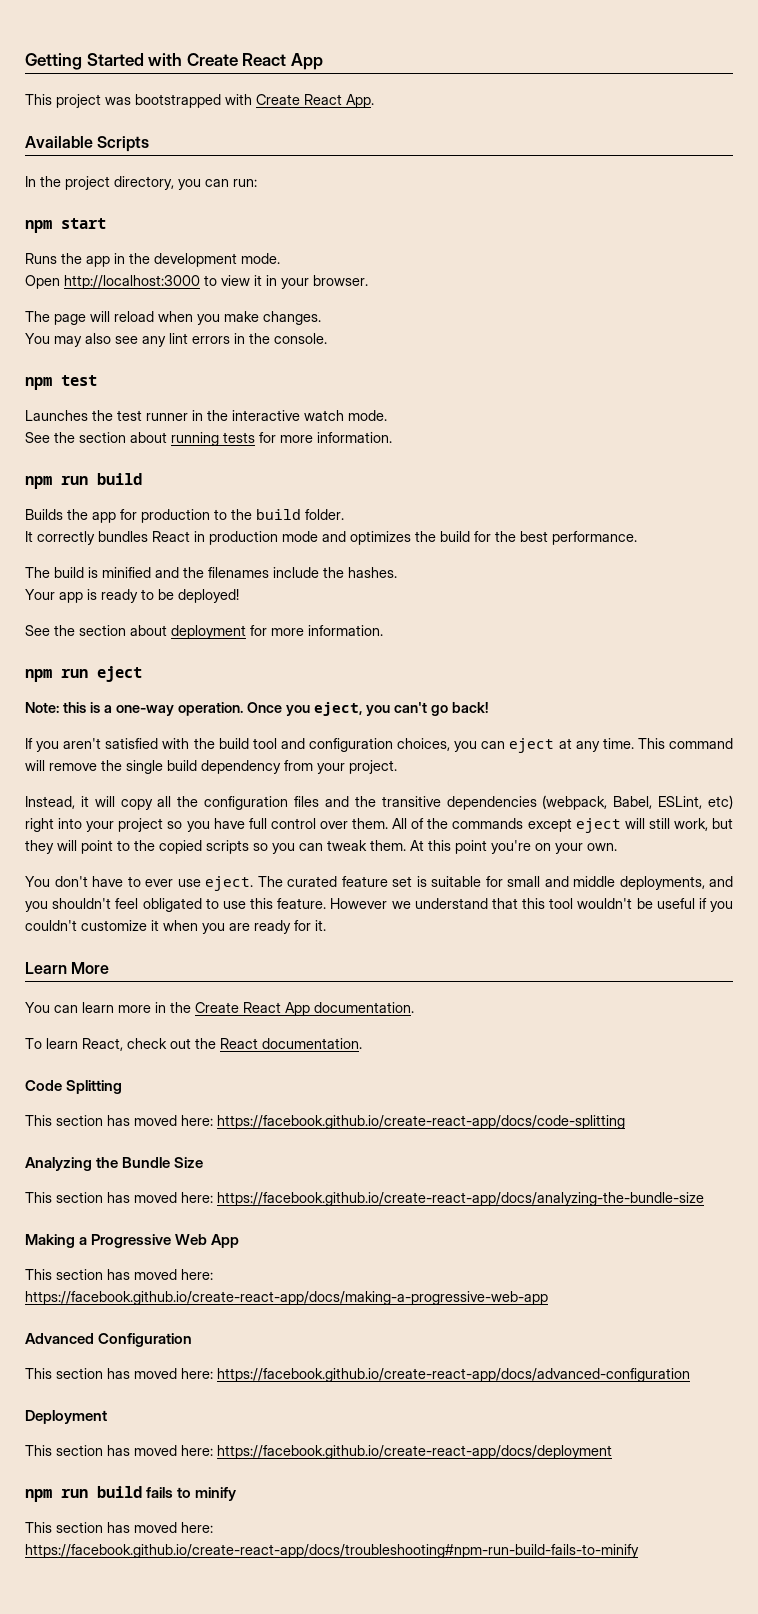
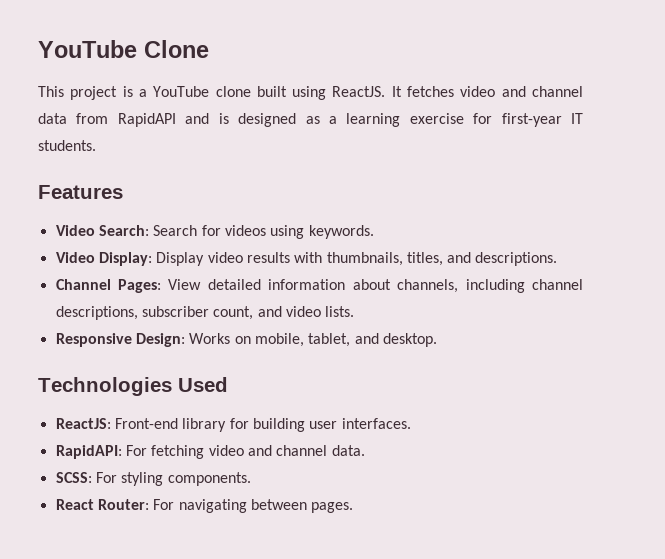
[25,53,323,70] [25,94,374,108] [25,136,150,152] [25,176,257,190] [25,218,106,233] [25,253,280,267] [25,275,368,289] [25,311,321,325] [25,333,327,347] [25,375,97,390] [25,410,387,421] [25,432,392,446] [25,473,142,489] [25,509,344,523] [25,531,637,545] [25,567,397,578] [25,589,239,603] [25,625,383,639] [25,666,142,682] [25,702,488,716] [25,738,733,753] [25,760,397,774] [25,795,734,810] [25,818,734,833] [25,840,617,854] [25,876,733,891] [25,898,733,912] [25,920,326,934] [25,962,110,974] [25,1002,414,1016] [25,1038,362,1051] [25,1080,123,1094] [25,1115,625,1129] [25,1157,204,1171] [25,1192,704,1206] [25,1234,240,1248] [25,1269,213,1280] [25,1291,548,1305] [25,1333,193,1347] [25,1368,690,1382] [25,1410,107,1424] [25,1445,612,1459] [25,1486,237,1502] [25,1522,213,1533] [25,1544,639,1558] Getting Started with Create React App // This project was bootstrapped with Create React App. // Available Scripts // In the project directory, you can run: // npm start // Runs the app in the development mode. // Open http://localhost:3000 to view it in your browser. // The page will reload when you make changes. // You may also see any lint errors in the console. // npm test // Launches the test runner in the interactive watch mode. // See the section about running tests for more information. // npm run build // Builds the app for production to the build folder. // It correctly bundles React in production mode and optimizes the build for the best performance. // The build is minified and the filenames include the hashes. // Your app is ready to be deployed! // See the section about deployment for more information. // npm run eject // Note: this is a one-way operation. Once you eject, you can't go back! // If you aren't satisfied with the build tool and configuration choices, you can eject at any time. This command will remove the single build dependency from your project. // Instead, it will copy all the configuration files and the transitive dependencies (webpack, Babel, ESLint, etc) right into your project so you have full control over them. All of the commands except eject will still work, but they will point to the copied scripts so you can tweak them. At this point you're on your own. // You don't have to ever use eject. The curated feature set is suitable for small and middle deployments, and you shouldn't feel obligated to use this feature. However we understand that this tool wouldn't be useful if you couldn't customize it when you are ready for it. // Learn More // You can learn more in the Create React App documentation. // To learn React, check out the React documentation. // Code Splitting // This section has moved here: https://facebook.github.io/create-react-app/docs/code-splitting // Analyzing the Bundle Size // This section has moved here: https://facebook.github.io/create-react-app/docs/analyzing-the-bundle-size // Making a Progressive Web App // This section has moved here: https://facebook.github.io/create-react-app/docs/making-a-progressive-web-app // Advanced Configuration // This section has moved here: https://facebook.github.io/create-react-app/docs/advanced-configuration // Deployment // This section has moved here: https://facebook.github.io/create-react-app/docs/deployment // npm run build fails to minify // This section has moved here: https://facebook.github.io/create-react-app/docs/troubleshooting#npm-run-build-fails-to-minify -> [38,40,209,58] [38,86,584,100] [38,113,584,127] [38,140,96,151] [38,185,123,199] [55,225,374,239] [55,252,558,266] [55,279,583,293] [55,306,355,320] [55,333,437,347] [38,377,228,396] [55,418,411,432] [55,445,365,459] [55,472,251,486] [55,499,354,513] YouTube Clone // This project is a YouTube clone built using ReactJS. It fetches video and channel data from RapidAPI and is designed as a learning exercise for first-year IT students. // Features // Video Search: Search for videos using keywords. // Video Display: Display video results with thumbnails, titles, and descriptions. // Channel Pages: View detailed information about channels, including channel descriptions, subscriber count, and video lists. // Responsive Design: Works on mobile, tablet, and desktop. // Technologies Used // ReactJS: Front-end library for building user interfaces. // RapidAPI: For fetching video and channel data. // SCSS: For styling components. // React Router: For navigating between pages.

